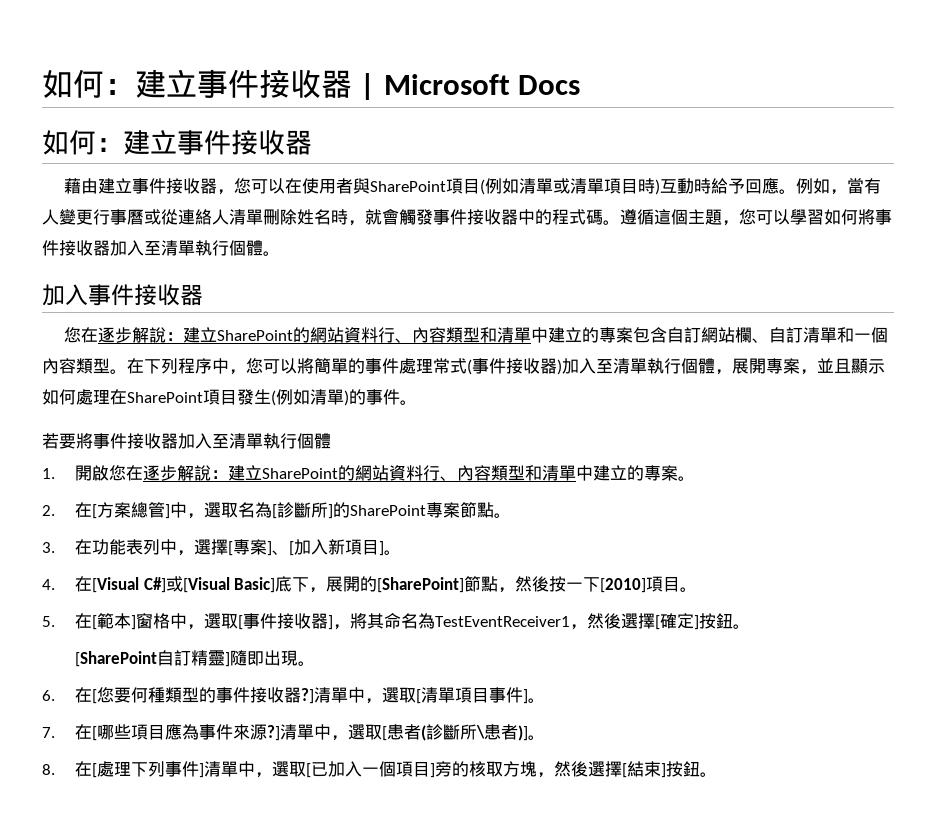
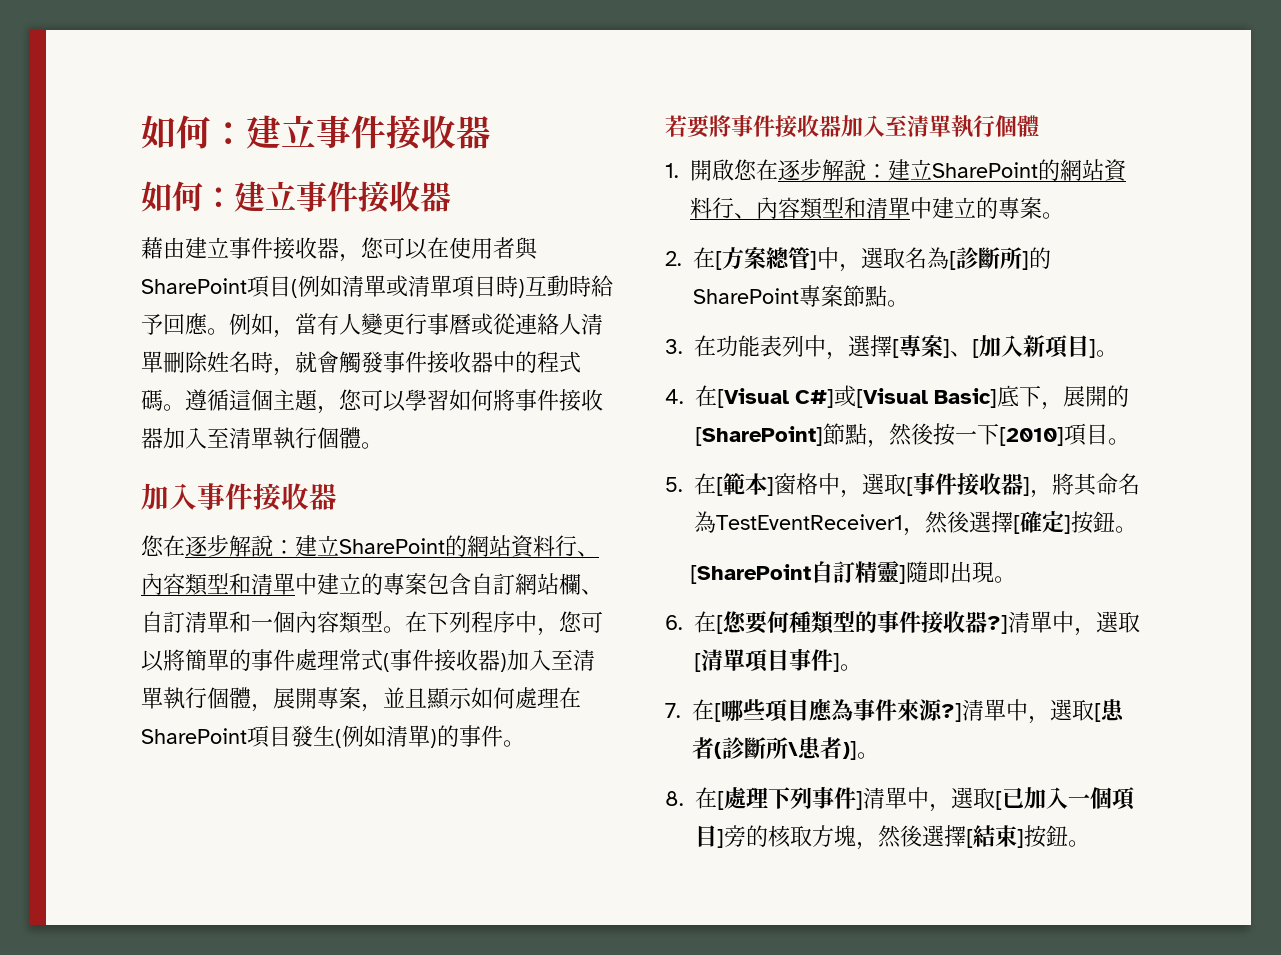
[42,69,581,100] 如何：建立事件接收器 | Microsoft Docs -> [141,115,491,150] 如何：建立事件接收器

